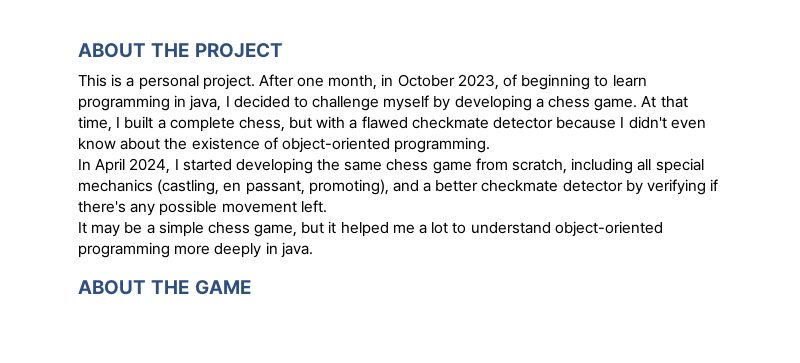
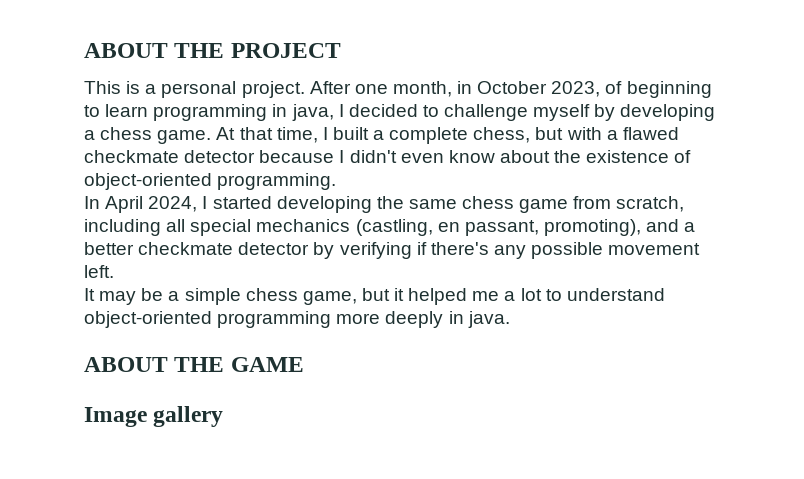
(251, 287) none -> [84,406,224,427] // Image gallery

